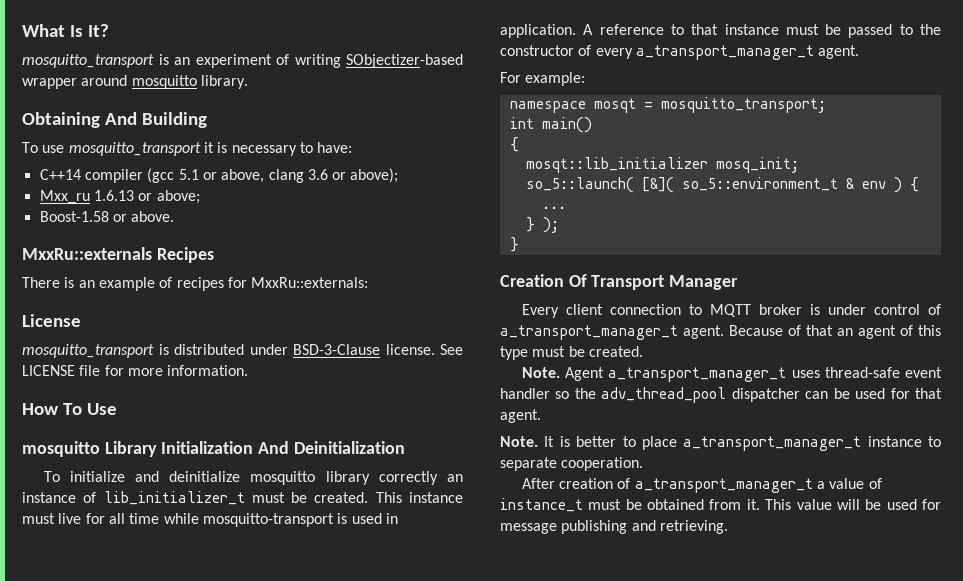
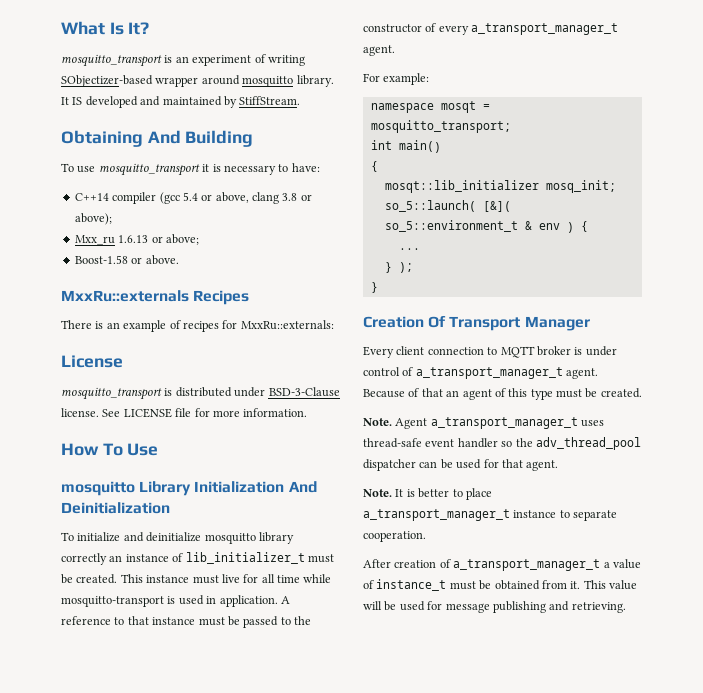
(248, 82) none -> [61,96,301,108] It IS developed and maintained by StiffStream.
[178,169,199,180] 5.1 -> [182,192,198,201] 5.4
[307,169,328,180] 3.6 -> [282,193,298,201] 3.8

